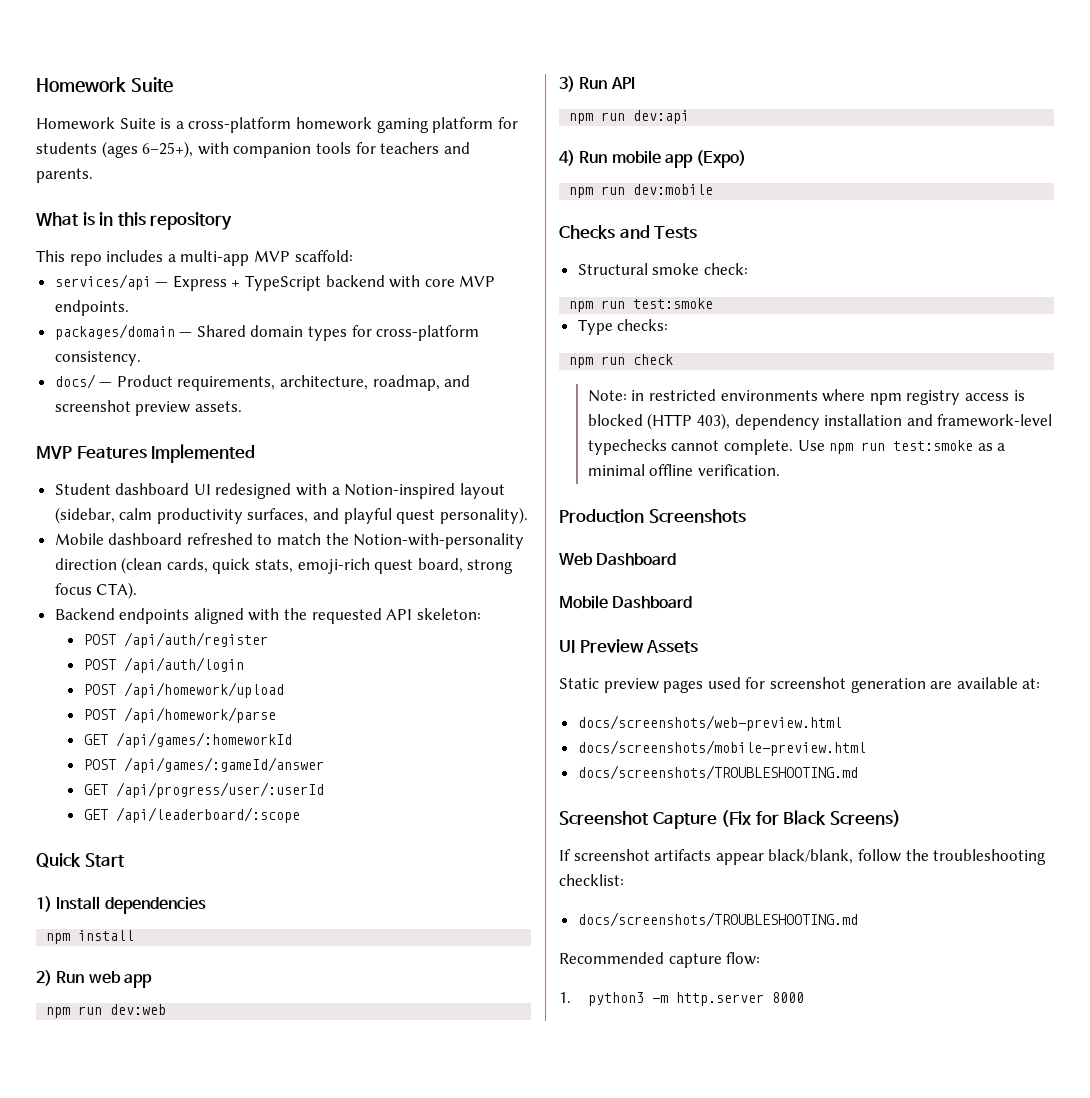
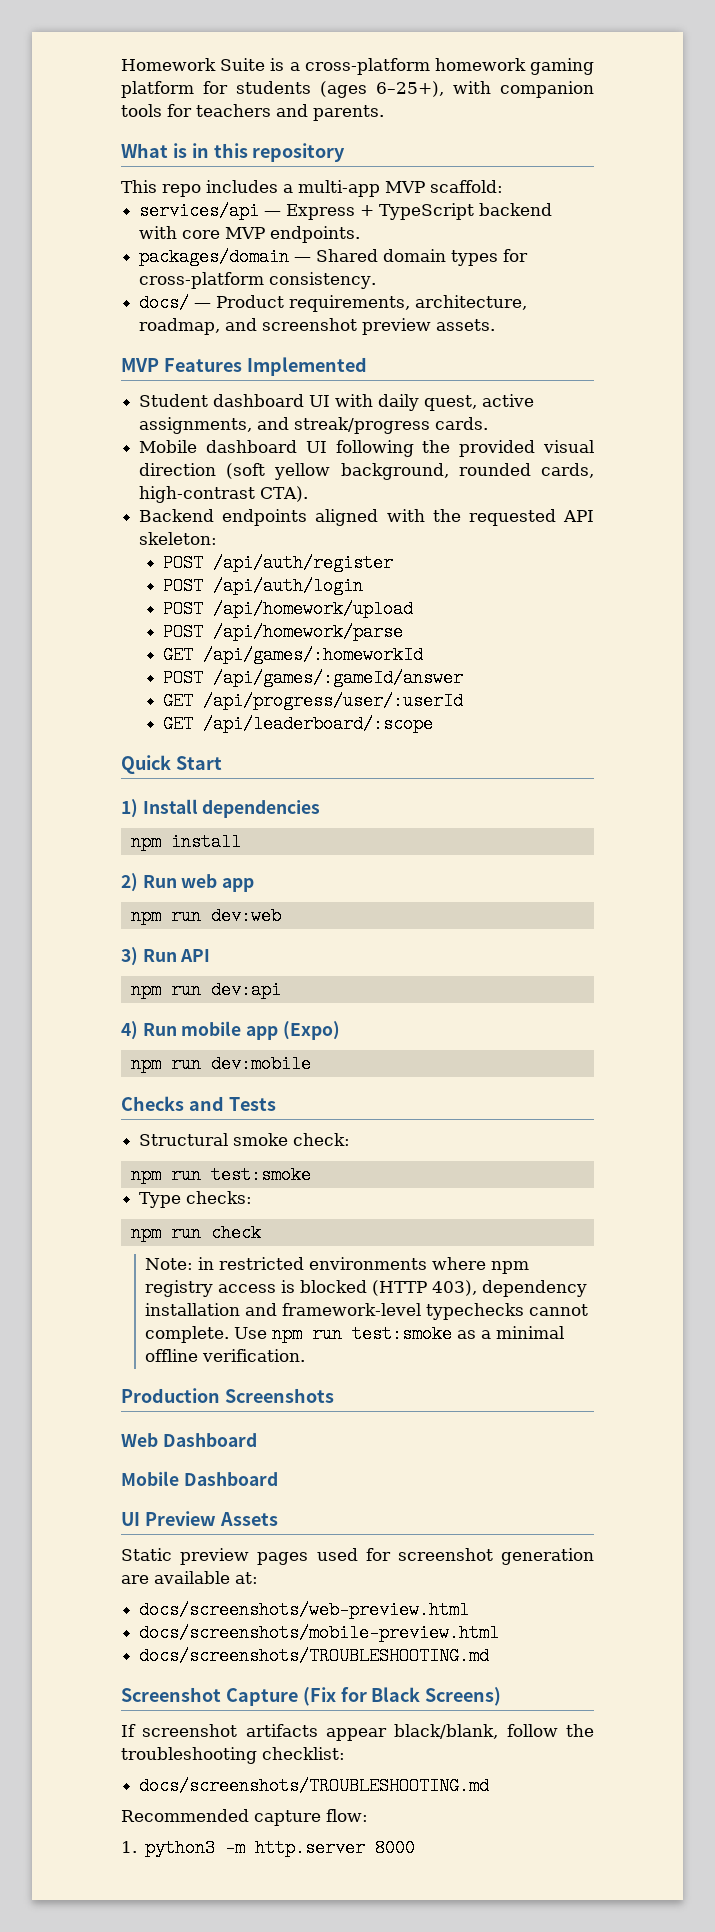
[36,77,173,93] [36,117,156,130] Homework Suite // Homework Suite -> [121,58,266,71] Homework Suite
[215,483,505,499] [54,507,528,524] [54,533,525,549] [54,557,514,574] [54,583,92,595] redesigned with a Notion-inspired layout (sidebar, calm productivity surfaces, and playful quest personality). // Mobile dashboard refreshed to match the Notion-with-personality direction (clean cards, quick stats, emoji-rich quest board, strong focus -> [335,394,535,411] [139,417,489,434] [139,440,594,457] [139,463,594,480] [139,486,256,503] with daily quest, active assignments, and streak/progress cards. // Mobile dashboard UI following the provided visual direction (soft yellow background, rounded cards, high-contrast

